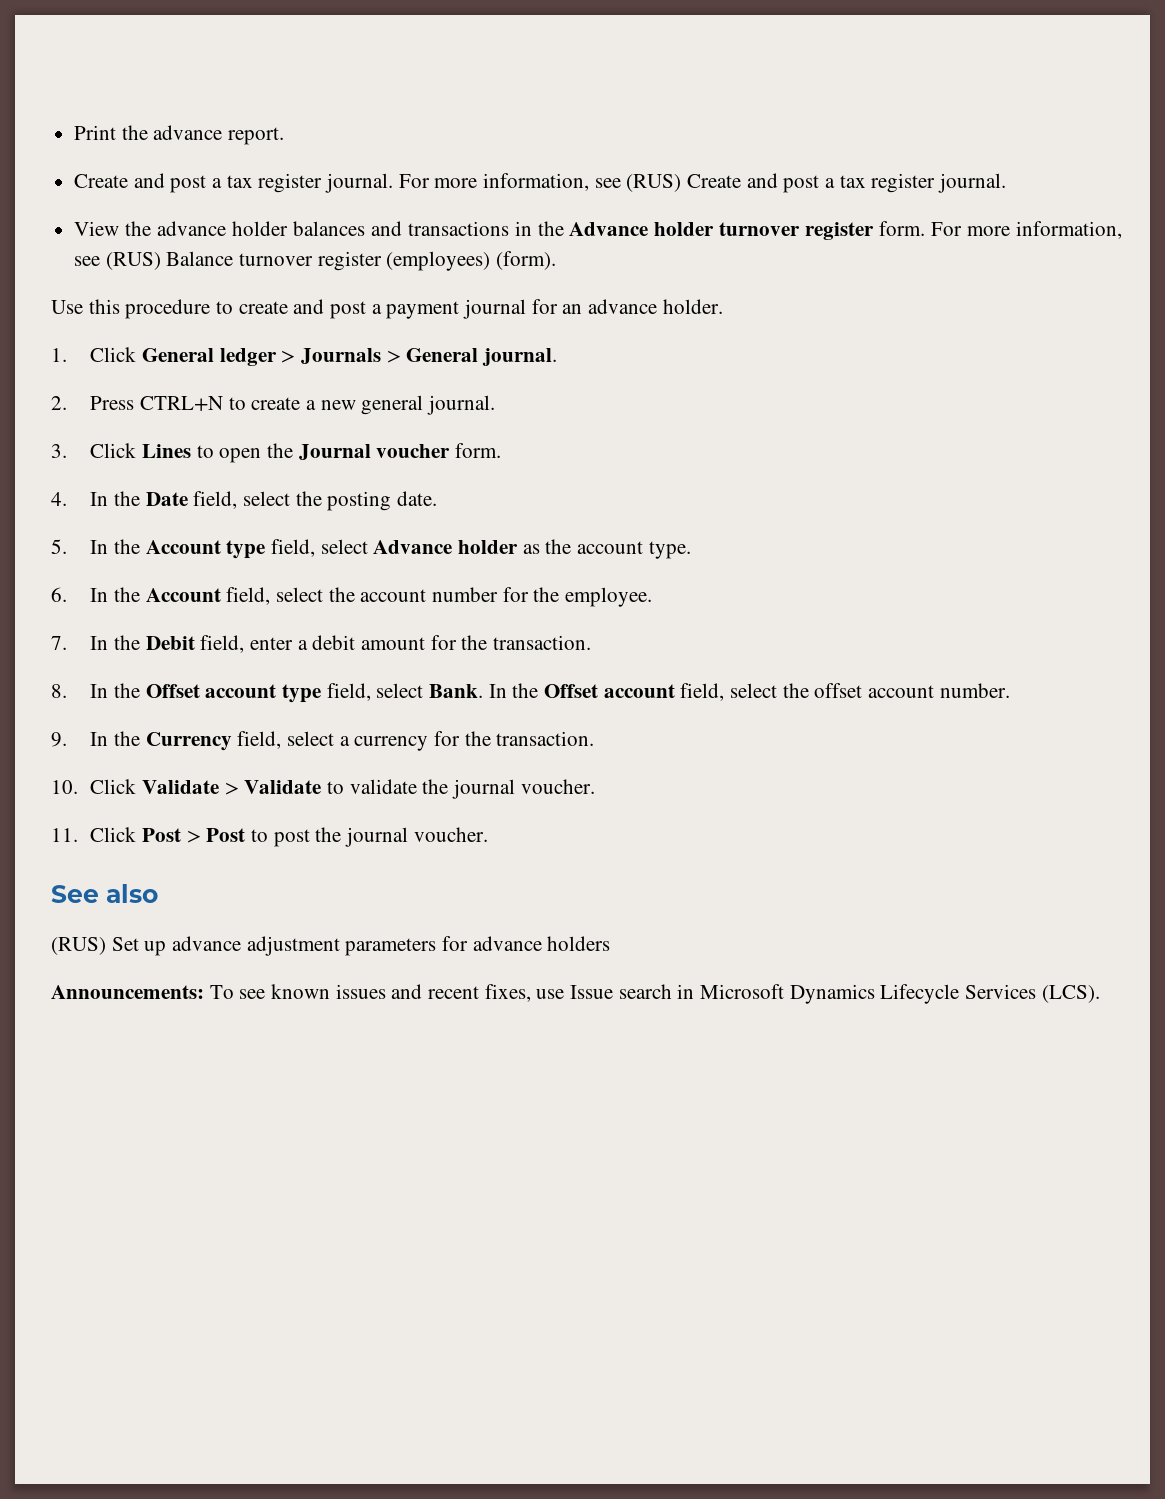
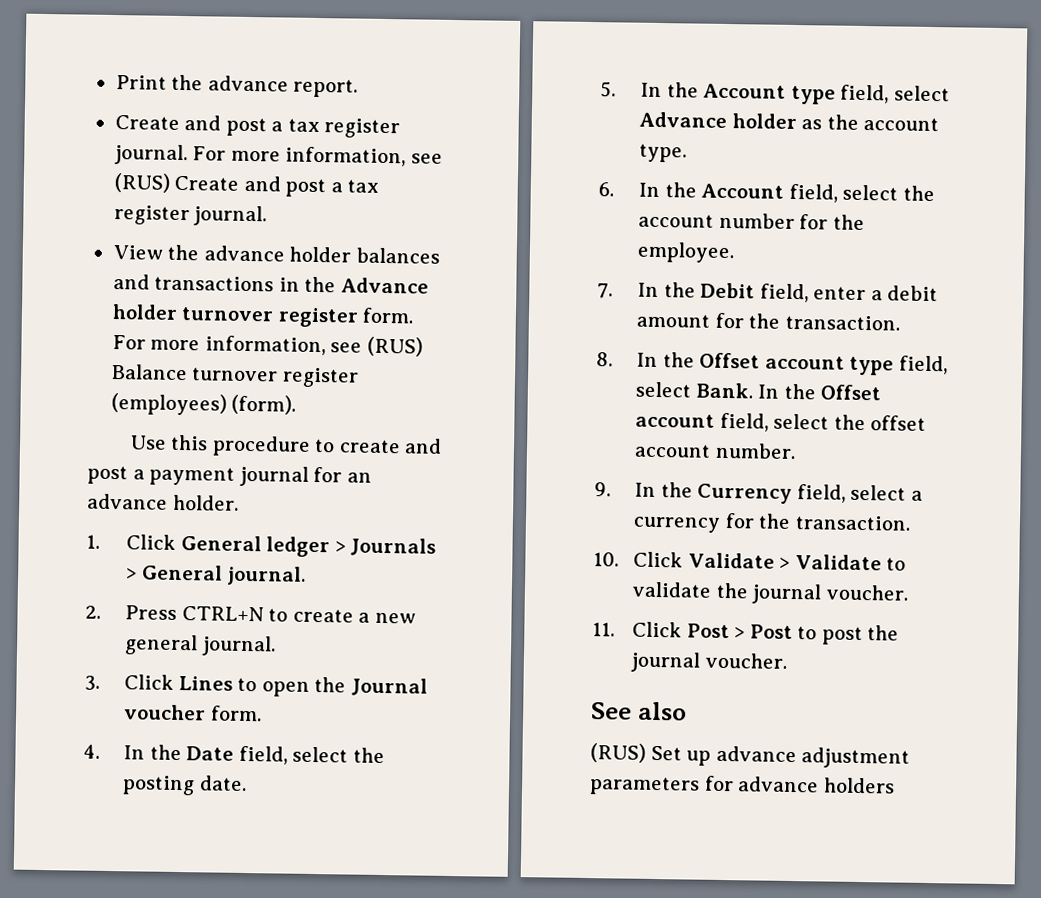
[51,984,1100,1004] // Announcements: To see known issues and recent fixes, use Issue search in Microsoft Dynamics Lifecycle Services (LCS). -> (895, 785) none

